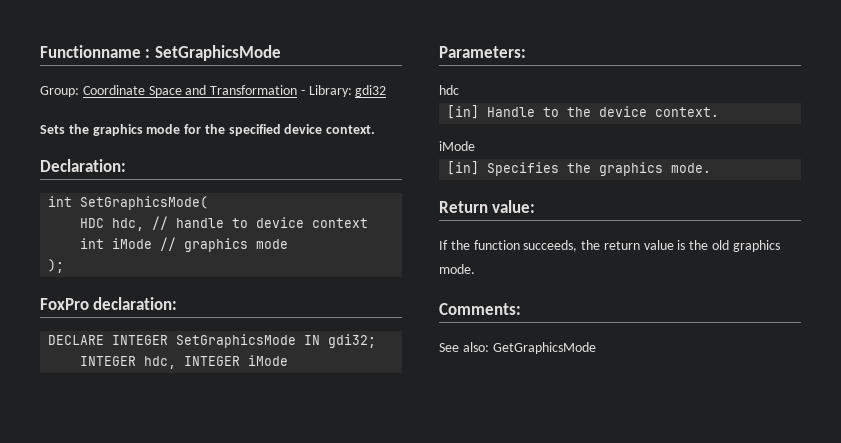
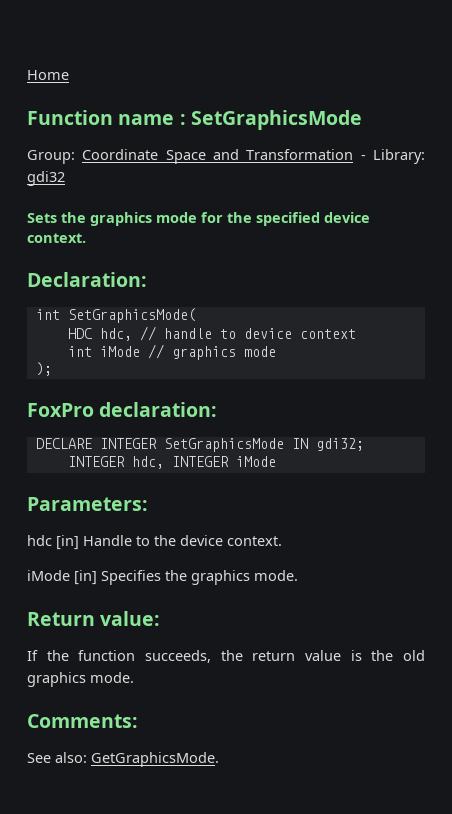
[40,45,141,58] Functionname -> [27,70,69,80] [27,110,175,125] Home // Function name
(459, 90) // -> (52, 540) none
(475, 146) // -> (70, 575) none
[492,342,596,354] GetGraphicsMode -> [91,752,219,767] GetGraphicsMode.

